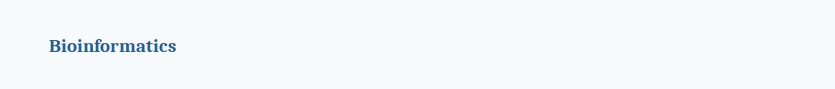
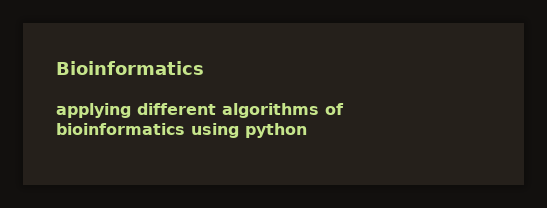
(176, 45) none -> [56,103,344,118] [56,123,307,138] // applying different algorithms of bioinformatics using python

